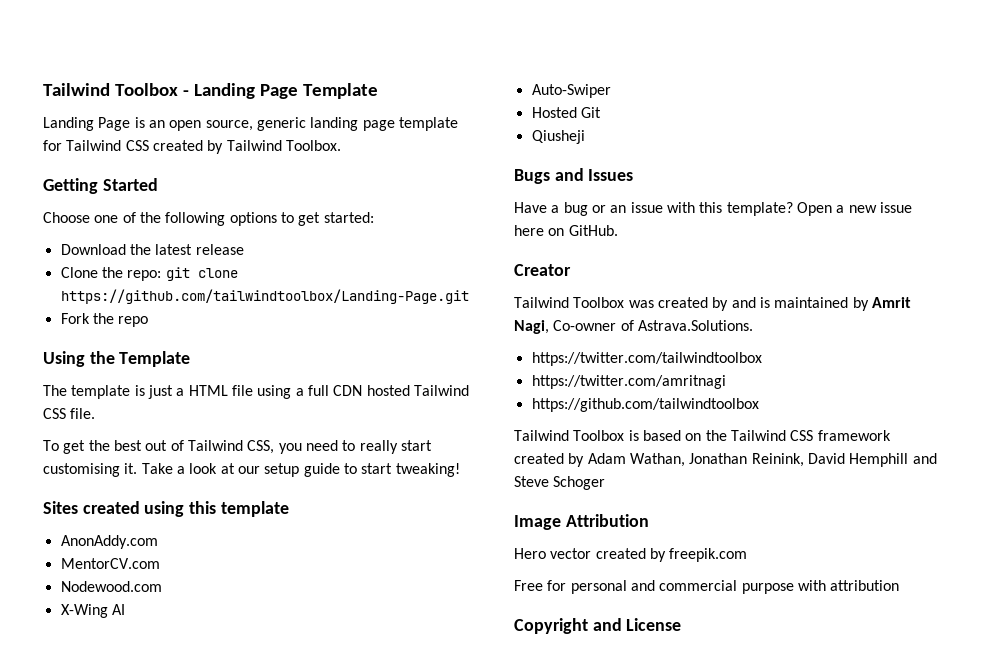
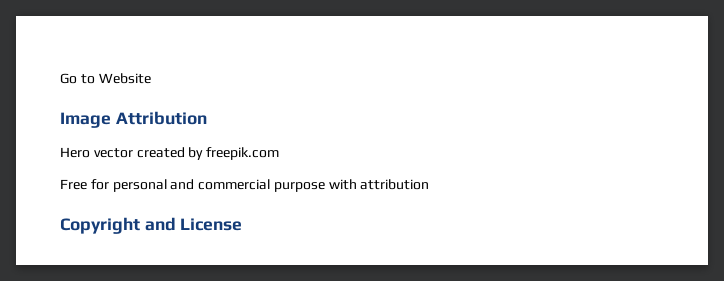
[43,83,378,99] [43,117,458,131] [43,140,341,154] [43,178,158,194] [43,212,374,226] [60,244,244,255] [60,267,238,281] [60,289,469,304] [60,313,149,327] [43,351,191,367] [43,385,469,399] [43,408,96,419] [43,440,432,454] [43,463,460,477] [43,501,289,517] [60,535,158,549] [60,558,160,569] [60,581,162,592] [60,604,125,618] [531,84,611,98] [531,107,601,118] [531,130,585,144] [514,168,634,184] [514,202,912,216] [514,225,618,236] [514,264,571,276] [514,297,911,311] [514,320,753,334] [531,352,762,366] [531,375,726,389] [531,398,759,412] [514,430,891,441] [514,453,937,467] [514,476,606,490] Tailwind Toolbox - Landing Page Template // Landing Page is an open source, generic landing page template for Tailwind CSS created by Tailwind Toolbox. // Getting Started // Choose one of the following options to get started: // Download the latest release // Clone the repo: git clone https://github.com/tailwindtoolbox/Landing-Page.git // Fork the repo // Using the Template // The template is just a HTML file using a full CDN hosted Tailwind CSS file. // To get the best out of Tailwind CSS, you need to really start customising it. Take a look at our setup guide to start tweaking! // Sites created using this template // AnonAddy.com // MentorCV.com // Nodewood.com // X-Wing AI // Auto-Swiper // Hosted Git // Qiusheji // Bugs and Issues // Have a bug or an issue with this template? Open a new issue here on GitHub. // Creator // Tailwind Toolbox was created by and is maintained by Amrit Nagi, Co-owner of Astrava.Solutions. // https://twitter.com/tailwindtoolbox // https://twitter.com/amritnagi // https://github.com/tailwindtoolbox // Tailwind Toolbox is based on the Tailwind CSS framework created by Adam Wathan, Jonathan Reinink, David Hemphill and Steve Schoger -> [60,73,151,84] Go to Website

